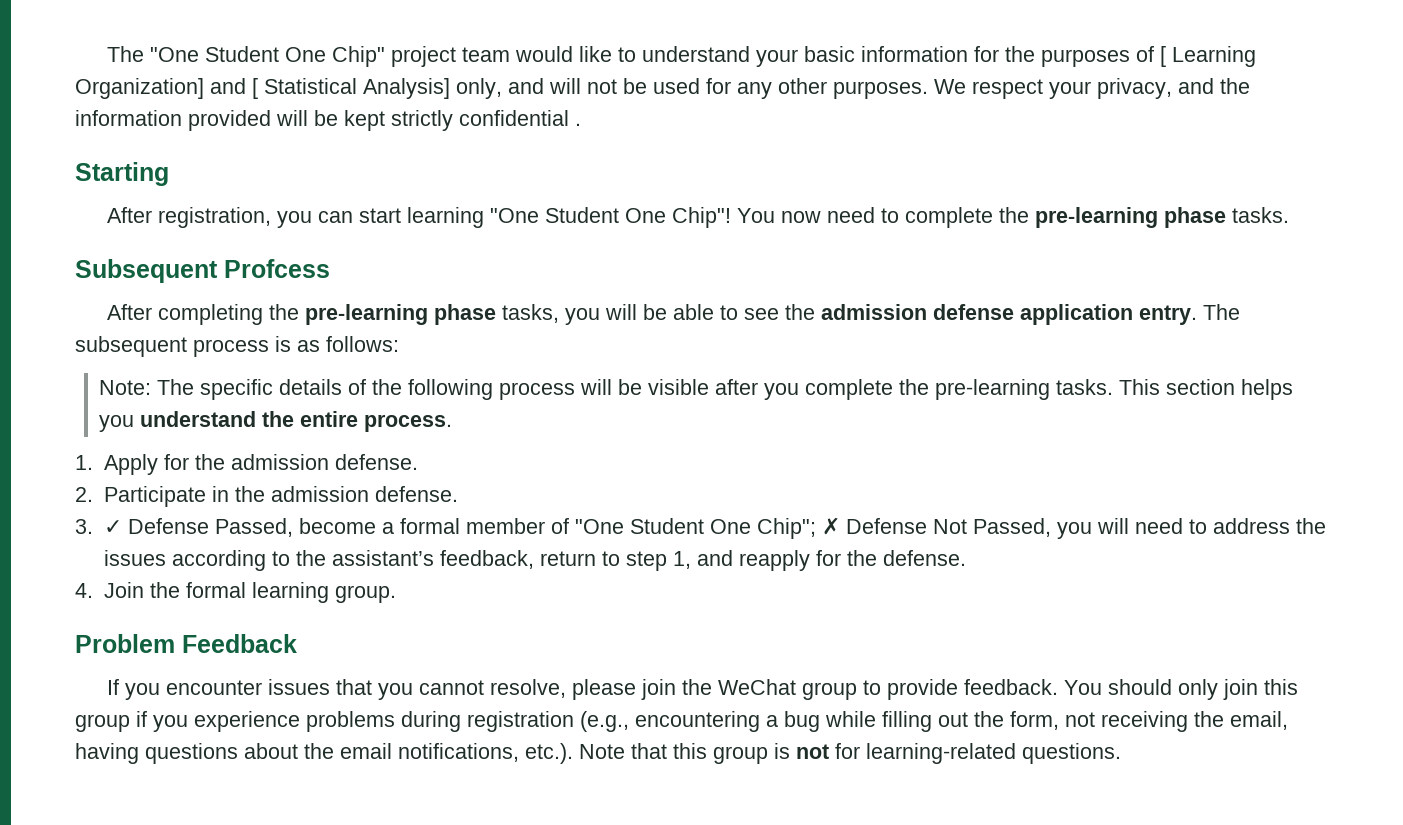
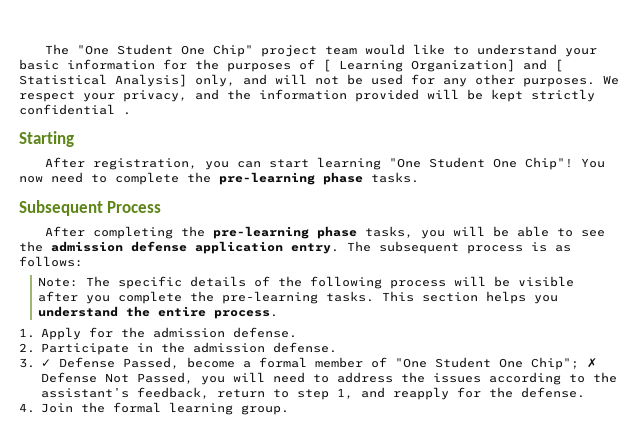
[224,259,330,278] Profcess -> [107,201,162,213] Process
[75,634,297,653] [106,679,1298,700] [75,711,1288,732] [75,743,1121,764] // Problem Feedback // If you encounter issues that you cannot resolve, please join the WeChat group to provide feedback. You should only join this group if you experience problems during registration (e.g., encountering a bug while filling out the form, not receiving the email, having questions about the email notifications, etc.). Note that this group is not for learning-related questions. -> (289, 410) none

